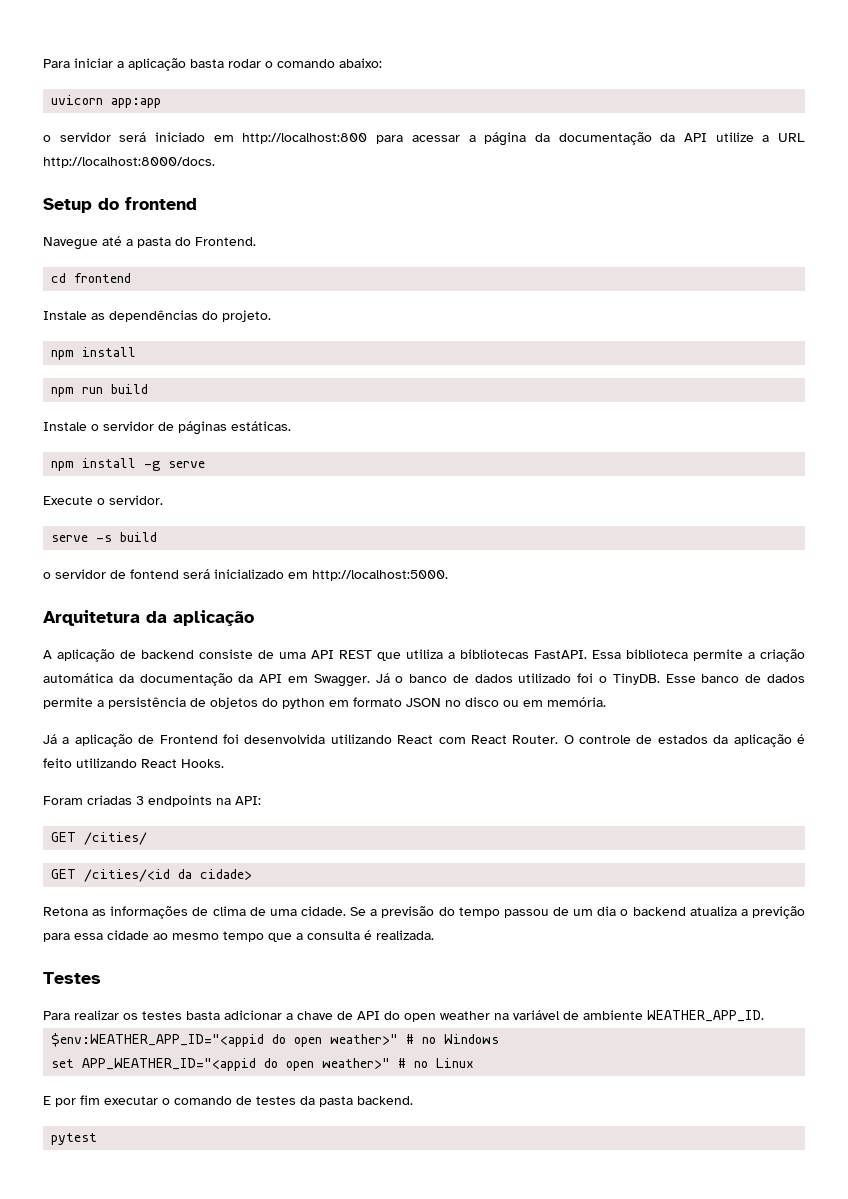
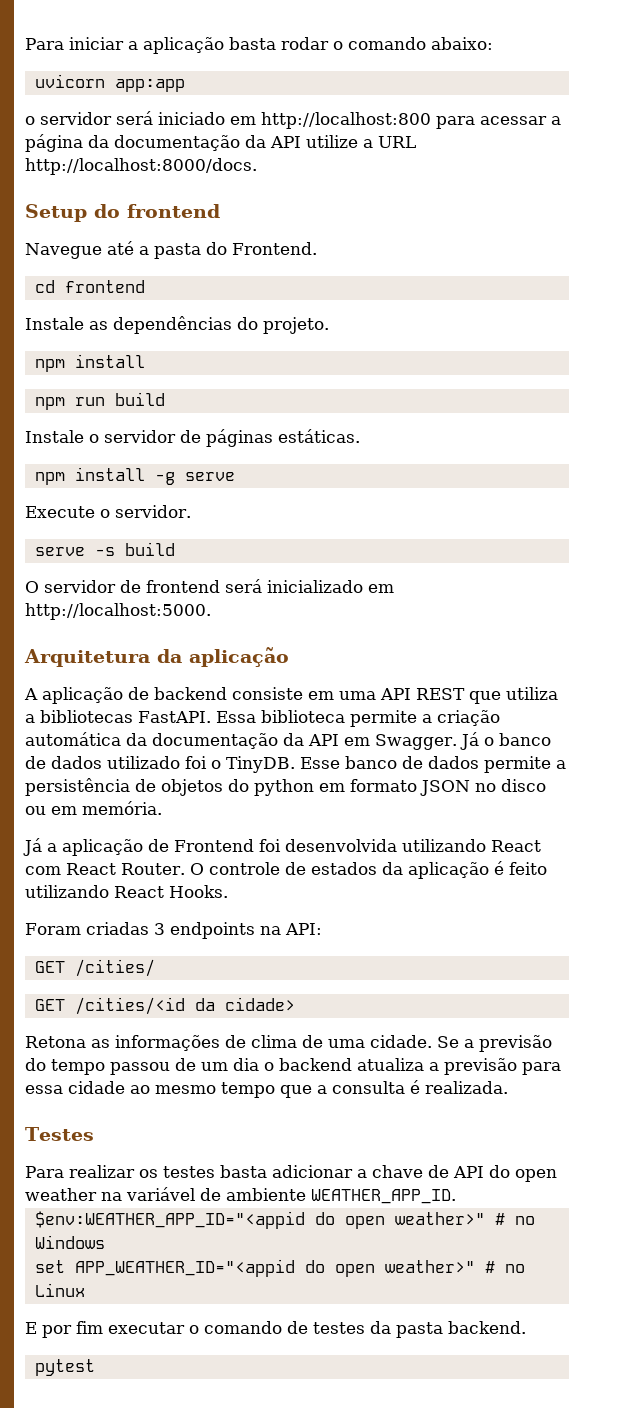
[43,569,179,579] o servidor de fontend -> [25,580,220,593] O servidor de frontend
[258,650,274,659] de -> [308,691,334,700] em
[752,906,805,919] previção -> [444,1058,517,1075] previsão

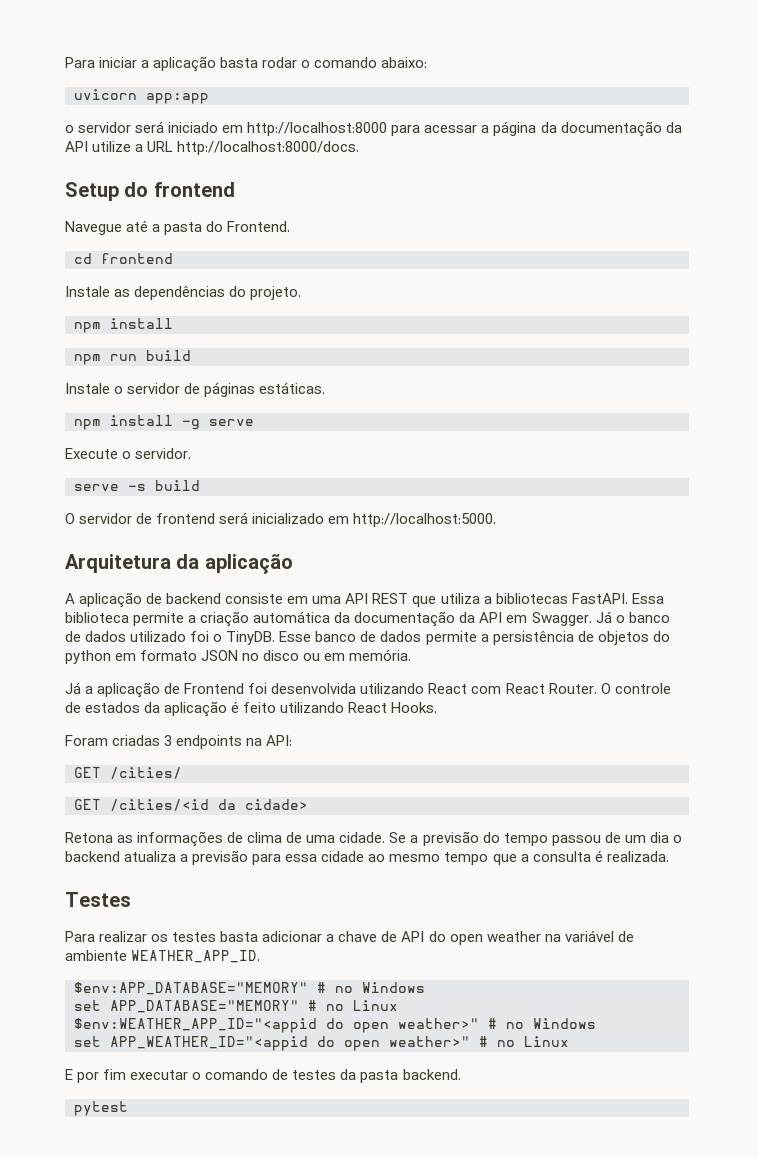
[261,112,431,129] http://localhost:800 -> [247,122,388,136] http://localhost:8000
(456, 1196) none -> [74,982,425,995] [74,1000,398,1013] // $env:APP_DATABASE="MEMORY" # no Windows // set APP_DATABASE="MEMORY" # no Linux

